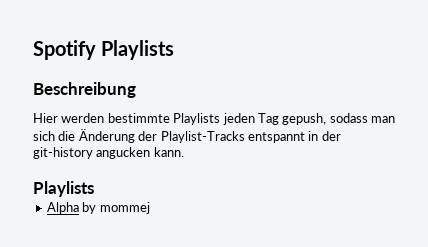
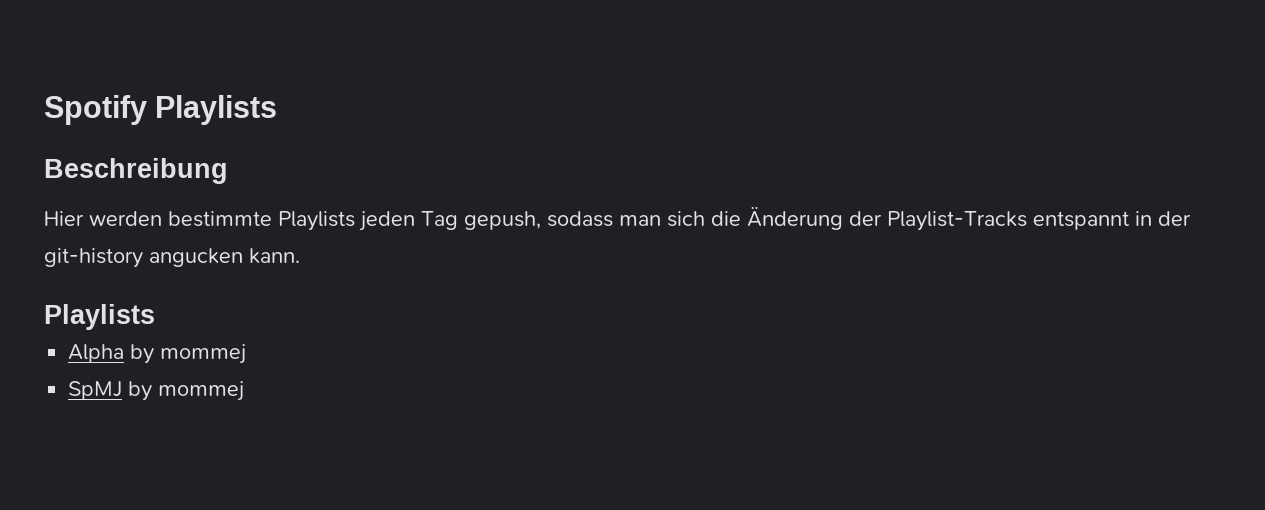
(150, 208) none -> [68,381,245,401] // SpMJ by mommej

